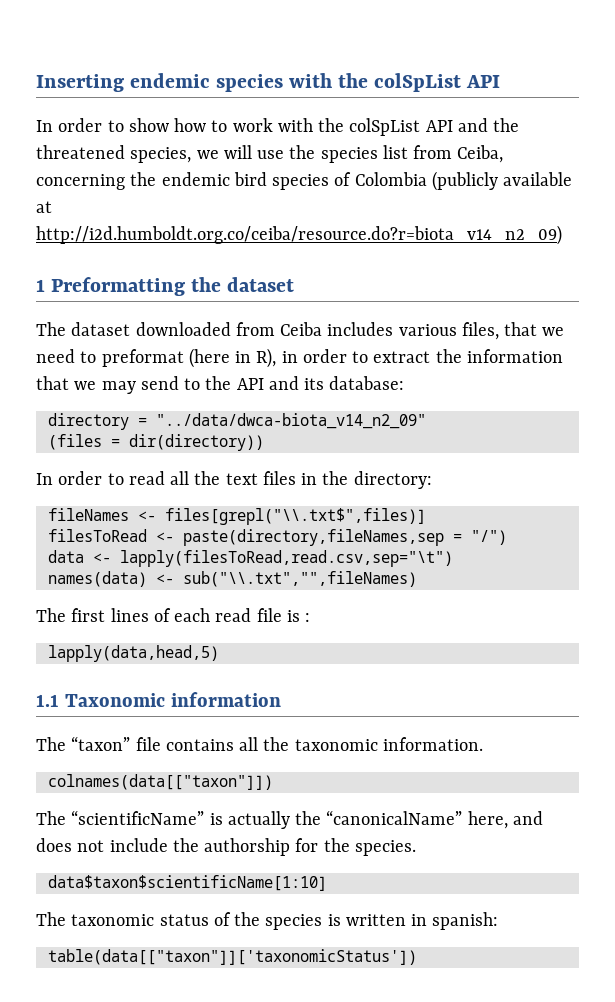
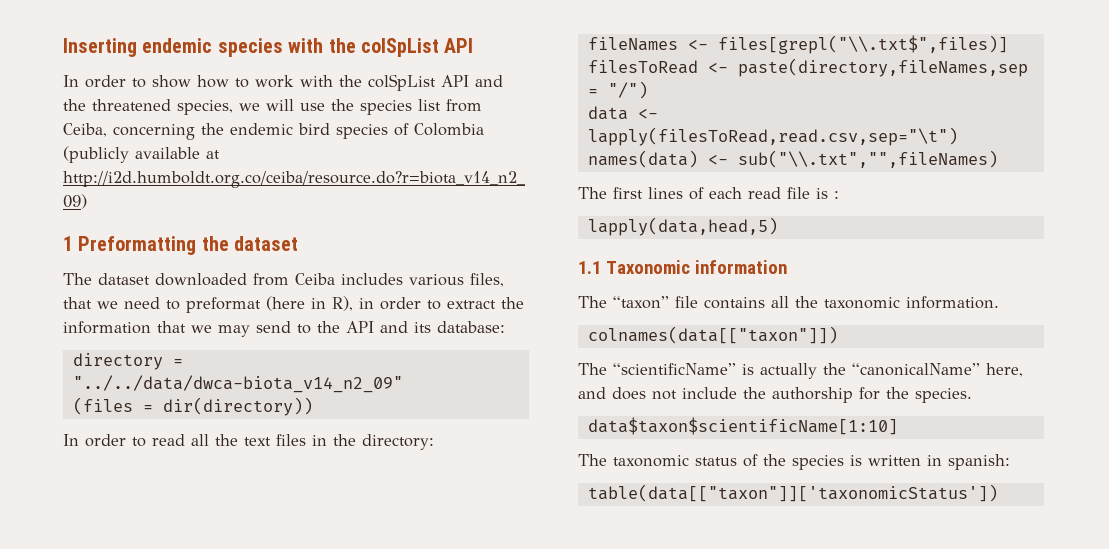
[155,413,426,429] "../data/dwca-biota_v14_n2_09" -> [72,375,403,393] "../../data/dwca-biota_v14_n2_09"

